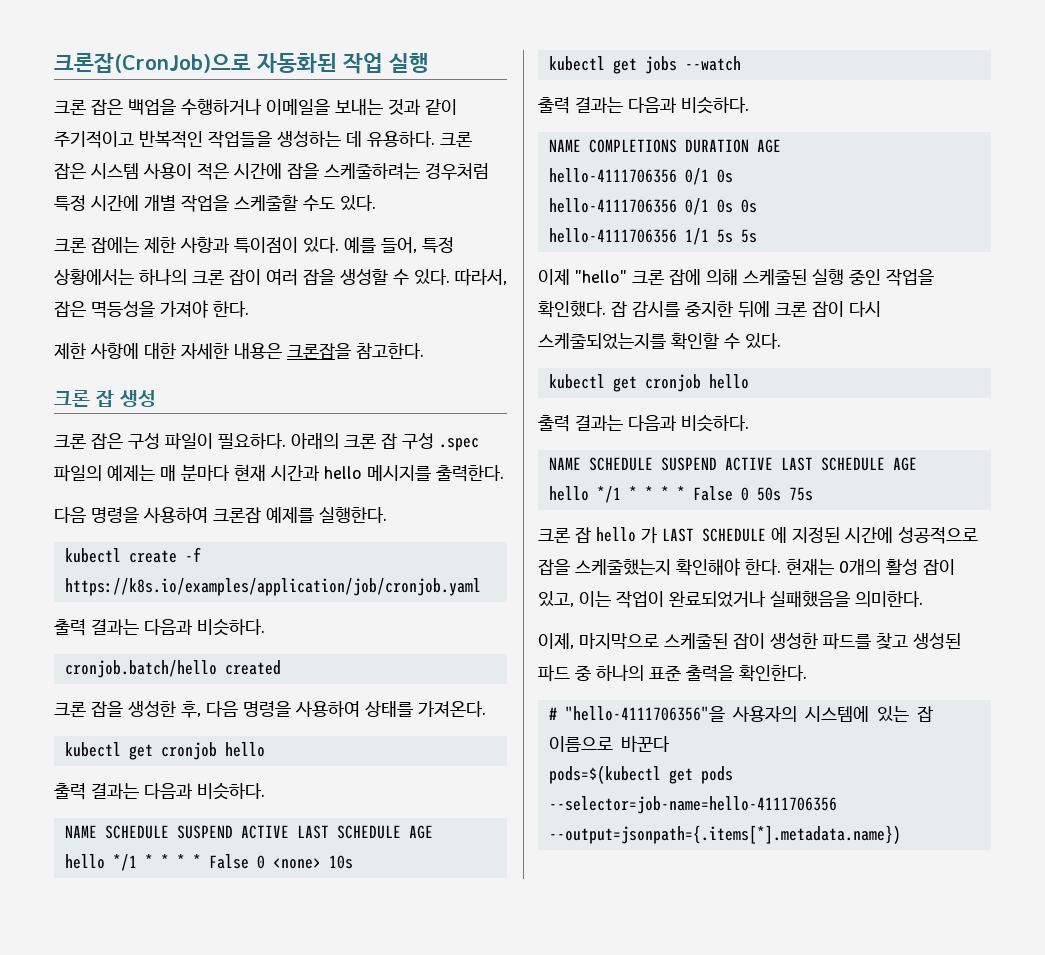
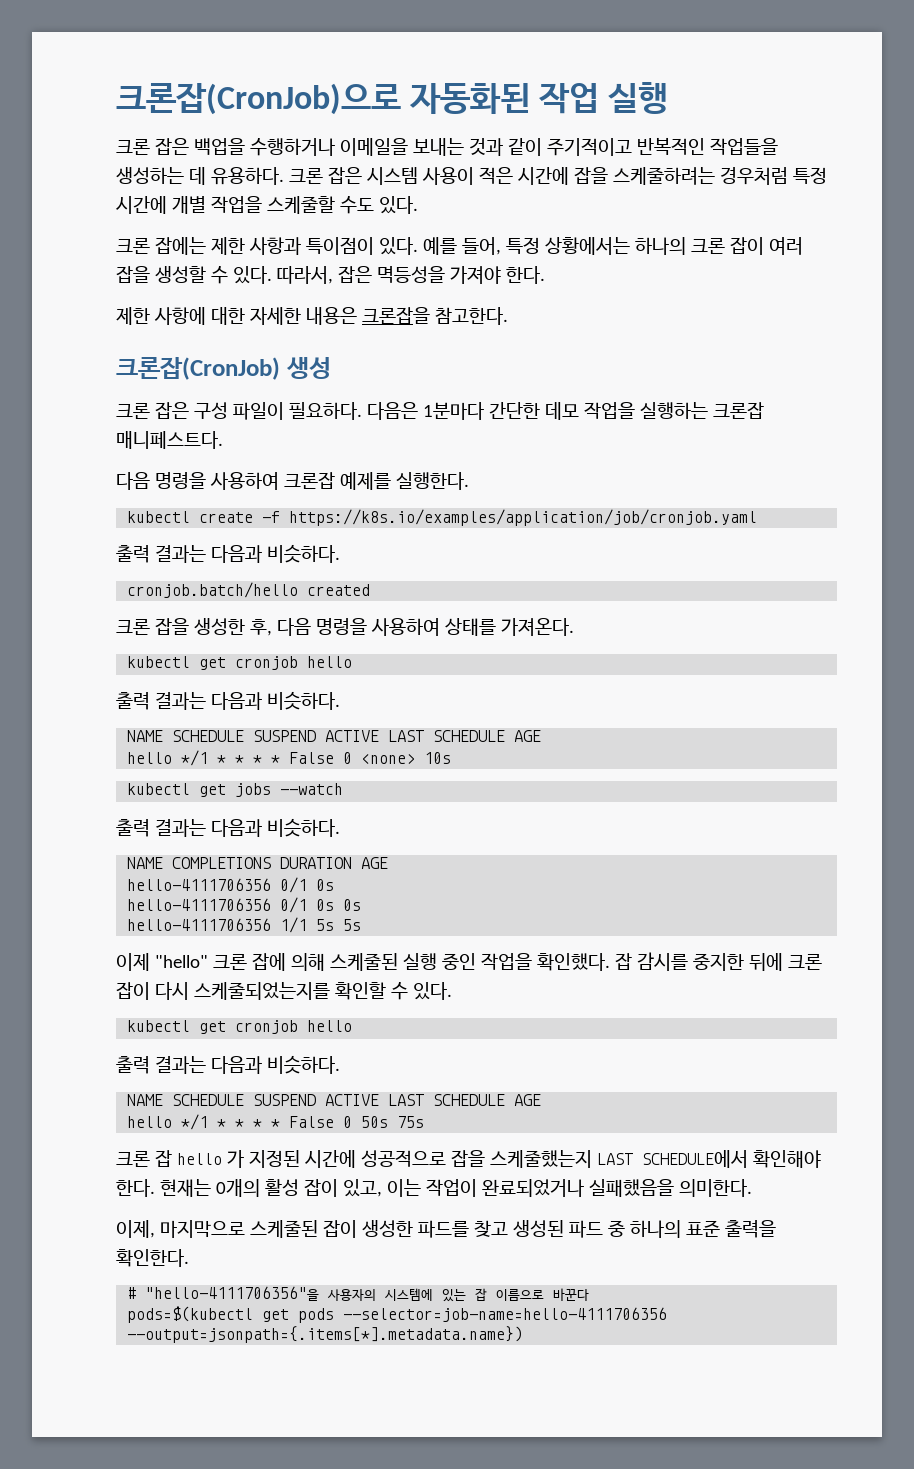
[54,390,114,407] 크론 잡 -> [116,357,280,380] 크론잡(CronJob)
[291,433,479,451] [54,464,504,482] 아래의 크론 잡 구성 .spec 파일의 예제는 매 분마다 현재 시간과 hello 메시지를 출력한다. -> [366,402,764,420] [116,431,223,449] 다음은 1분마다 간단한 데모 작업을 실행하는 크론잡 매니페스트다.
[662,527,787,543] LAST SCHEDULE 에 -> (244, 1159) none
(671, 567) none -> [596,1150,748,1168] LAST SCHEDULE에서

